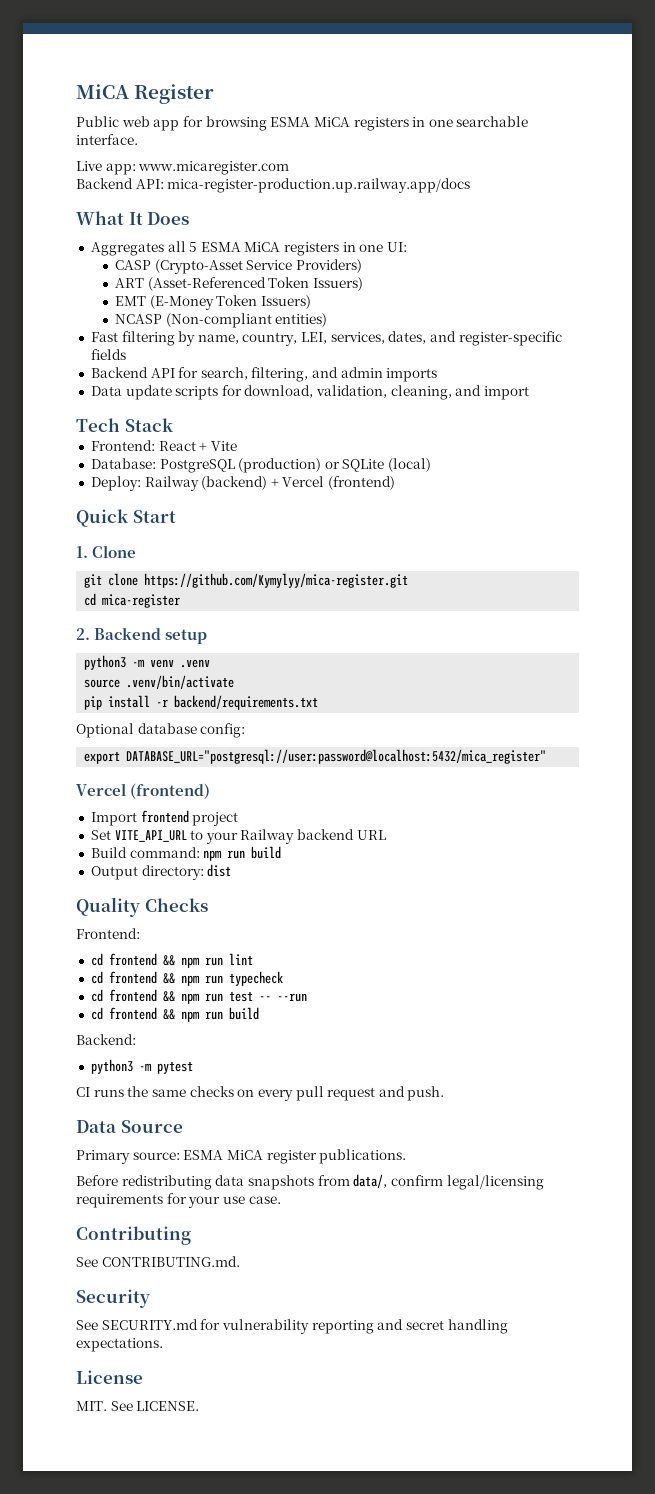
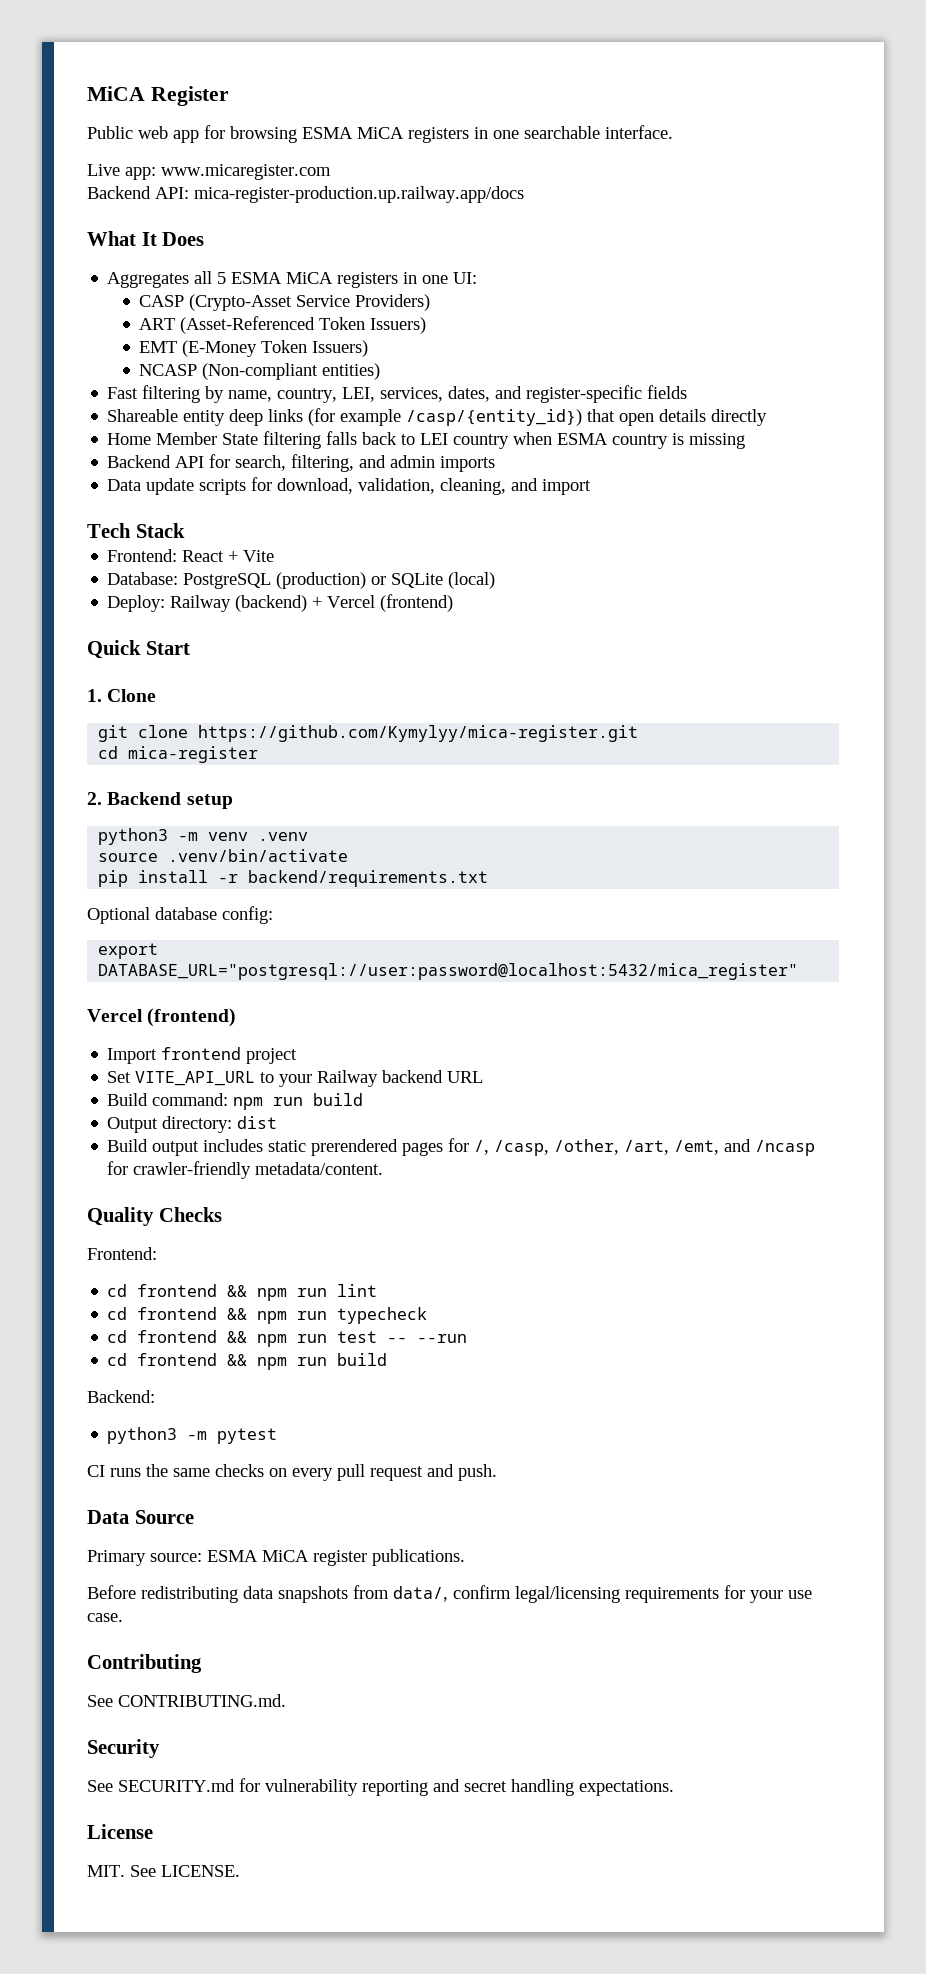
(126, 354) none -> [107,408,768,426] [107,431,746,449] // Shareable entity deep links (for example /casp/{entity_id}) that open details directly // Home Member State filtering falls back to LEI country when ESMA country is missing
(232, 870) none -> [107,1138,816,1156] [107,1161,384,1179] // Build output includes static prerendered pages for /, /casp, /other, /art, /emt, and /ncasp for crawler-friendly metadata/content.

